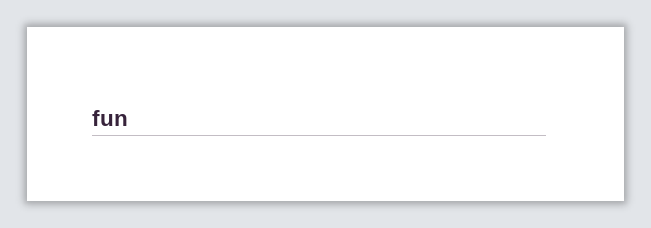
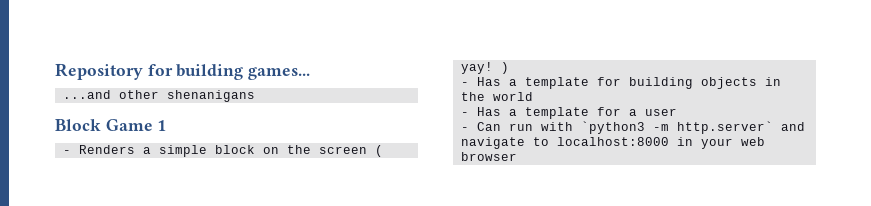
[92,110,128,126] fun -> [55,63,311,80] [62,90,255,102] [55,119,167,131] [62,145,383,157] [460,62,509,74] [460,77,781,89] [460,92,533,101] [460,107,677,119] [460,121,805,134] [460,137,765,149] [460,152,517,161] Repository for building games... // ...and other shenanigans // Block Game 1 // - Renders a simple block on the screen ( yay! ) // - Has a template for building objects in the world // - Has a template for a user // - Can run with `python3 -m http.server` and navigate to localhost:8000 in your web browser

